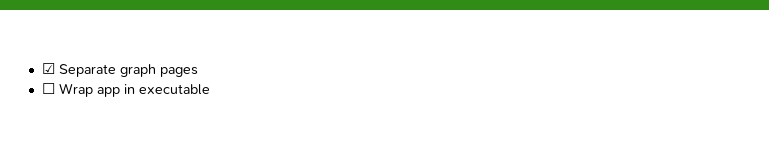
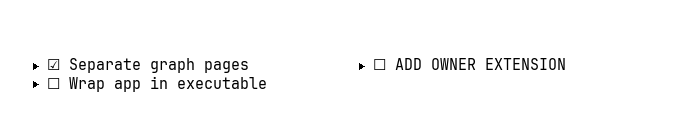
(210, 89) none -> [372,58,566,70] // ☐ ADD OWNER EXTENSION

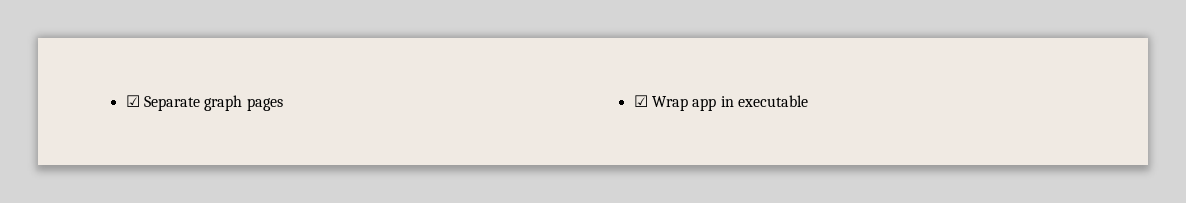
[46,78,60,89] ☐ -> [633,95,648,107] ☑
[372,58,566,70] // ☐ ADD OWNER EXTENSION -> (808, 101) none

